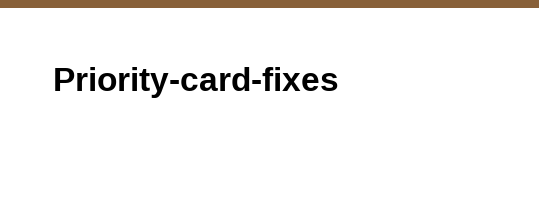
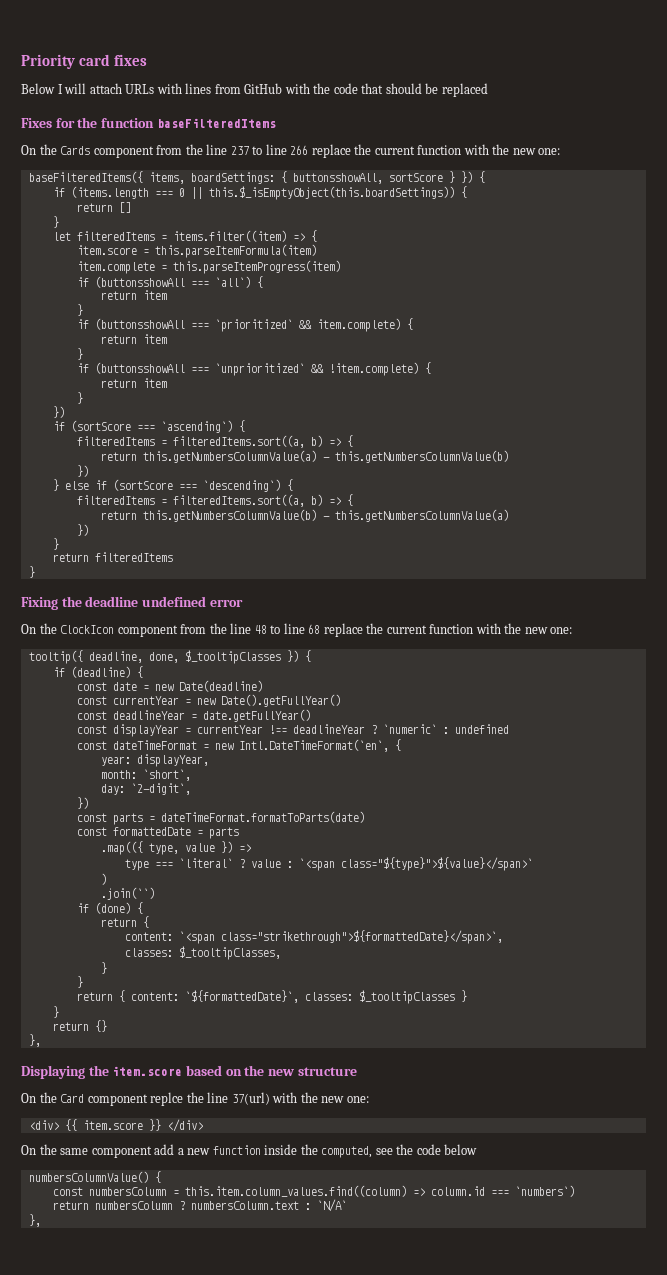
[53,67,339,98] Priority-card-fixes -> [21,54,148,69] [21,83,488,97] [21,117,276,128] [21,144,561,158] [28,171,485,184] [52,186,467,200] [76,202,131,213] [52,216,59,228] [52,230,317,242] [76,244,317,258] [76,260,341,274] [76,276,263,288] [100,290,167,300] [76,304,83,316] [76,318,413,332] [100,334,167,344] [76,348,83,360] [76,362,431,376] [100,378,167,388] [76,392,83,404] [52,406,65,418] [52,420,245,433] [76,435,353,448] [100,450,509,463] [76,465,89,477] [52,479,293,492] [76,494,353,507] [100,509,509,522] [76,524,89,536] [52,538,59,550] [52,552,173,562] [28,566,35,578] [21,596,243,610] [21,623,573,637] [28,650,311,664] [52,666,143,678] [76,680,263,692] [76,694,341,707] [76,709,311,722] [76,724,509,737] [76,739,401,752] [100,754,209,767] [100,769,191,781] [100,783,191,795] [76,797,89,809] [76,811,365,825] [76,827,239,839] [100,841,251,855] [124,857,533,871] [100,873,107,885] [100,887,155,900] [76,902,143,914] [100,916,149,928] [124,930,503,944] [124,946,281,960] [100,962,107,974] [76,976,83,988] [76,990,467,1004] [52,1006,59,1018] [52,1020,107,1032] [28,1034,41,1047] [21,1065,357,1079] [21,1092,369,1106] [28,1119,203,1132] [21,1144,478,1158] [28,1171,161,1183] [52,1185,575,1197] [52,1199,347,1212] [28,1214,41,1227] Priority card fixes // Below I will attach URLs with lines from GitHub with the code that should be replaced // Fixes for the function baseFilteredItems // On the Cards component from the line 237 to line 266 replace the current function with the new one: // baseFilteredItems({ items, boardSettings: { buttonsshowAll, sortScore } }) { // if (items.length === 0 || this.$_isEmptyObject(this.boardSettings)) { // return [] // } // let filteredItems = items.filter((item) => { // item.score = this.parseItemFormula(item) // item.complete = this.parseItemProgress(item) // if (buttonsshowAll === `all`) { // return item // } // if (buttonsshowAll === `prioritized` && item.complete) { // return item // } // if (buttonsshowAll === `unprioritized` && !item.complete) { // return item // } // }) // if (sortScore === `ascending`) { // filteredItems = filteredItems.sort((a, b) => { // return this.getNumbersColumnValue(a) - this.getNumbersColumnValue(b) // }) // } else if (sortScore === `descending`) { // filteredItems = filteredItems.sort((a, b) => { // return this.getNumbersColumnValue(b) - this.getNumbersColumnValue(a) // }) // } // return filteredItems // } // Fixing the deadline undefined error // On the ClockIcon component from the line 48 to line 68 replace the current function with the new one: // tooltip({ deadline, done, $_tooltipClasses }) { // if (deadline) { // const date = new Date(deadline) // const currentYear = new Date().getFullYear() // const deadlineYear = date.getFullYear() // const displayYear = currentYear !== deadlineYear ? `numeric` : undefined // const dateTimeFormat = new Intl.DateTimeFormat(`en`, { // year: displayYear, // month: `short`, // day: `2-digit`, // }) // const parts = dateTimeFormat.formatToParts(date) // const formattedDate = parts // .map(({ type, value }) => // type === `literal` ? value : `<span class="${type}">${value}</span>` // ) // .join(``) // if (done) { // return { // content: `<span class="strikethrough">${formattedDate}</span>`, // classes: $_tooltipClasses, // } // } // return { content: `${formattedDate}`, classes: $_tooltipClasses } // } // return {} // }, // Displaying the item.score based on the new structure // On the Card component replce the line 37(url) with the new one: // <div> {{ item.score }} </div> // On the same component add a new function inside the computed, see the code below // numbersColumnValue() { // const numbersColumn = this.item.column_values.find((column) => column.id === `numbers`) // return numbersColumn ? numbersColumn.text : `N/A` // },

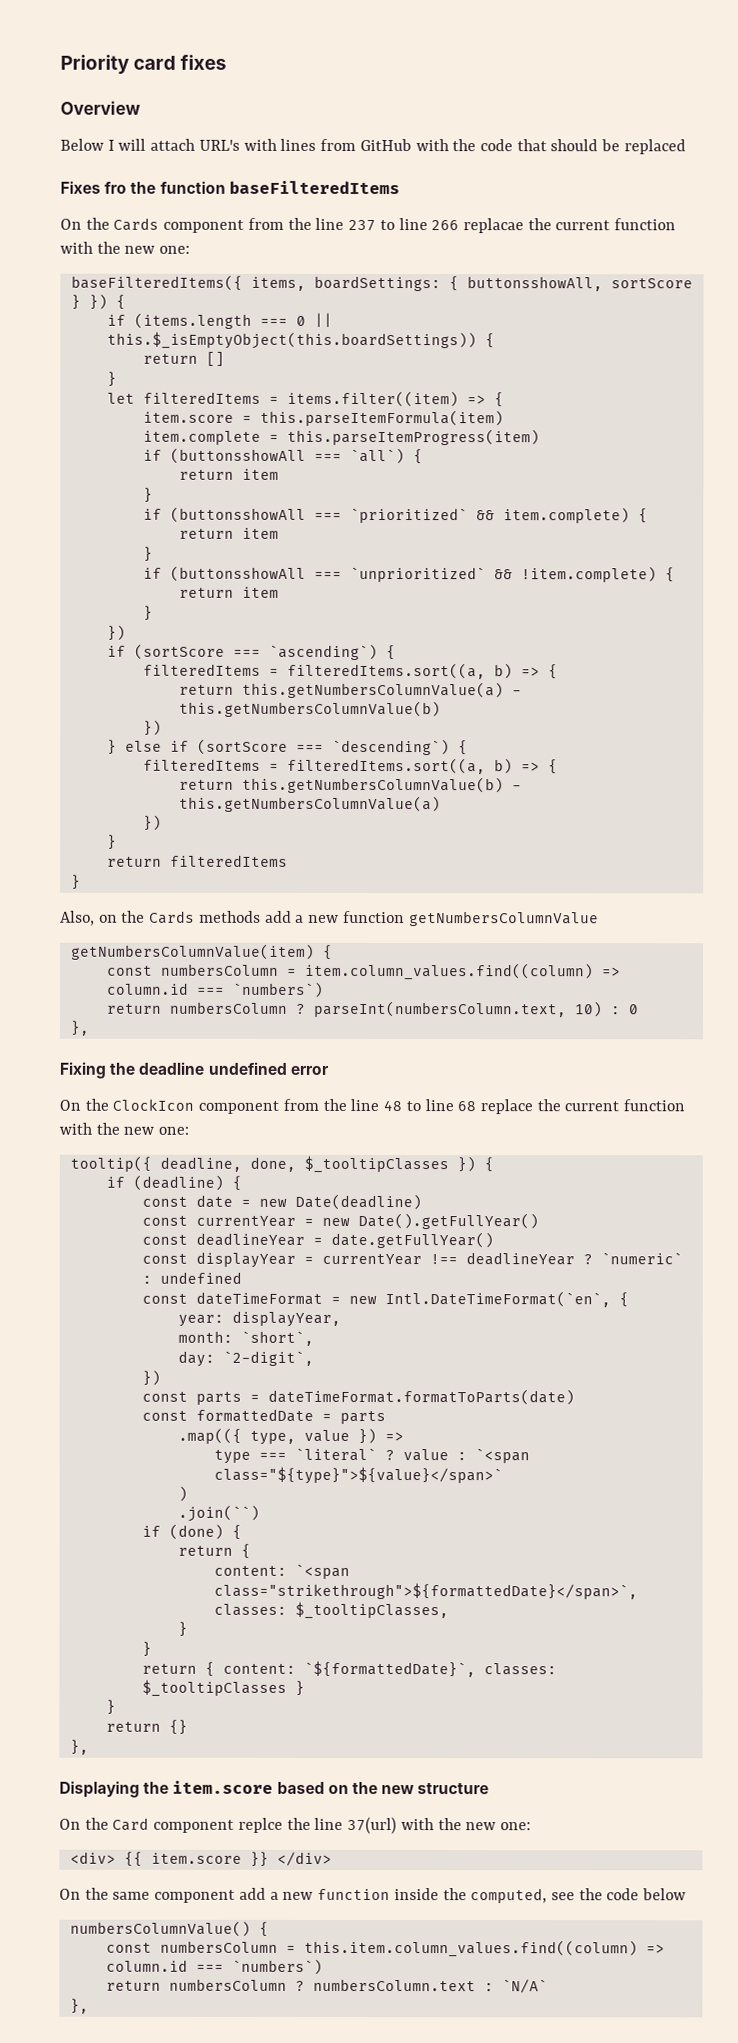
(148, 60) none -> [60,100,141,115] // Overview
[125,84,155,94] URLs -> [198,139,240,151] URL's
[55,118,75,128] for -> [104,181,128,194] fro
[311,144,351,158] replace -> [462,218,524,234] replacae
(35, 572) none -> [60,910,599,927] [70,943,333,960] [106,962,621,981] [106,981,324,998] [106,1000,639,1018] [69,1020,90,1036] // Also, on the Cards methods add a new function getNumbersColumnValue // getNumbersColumnValue(item) { // const numbersColumn = item.column_values.find((column) => column.id === `numbers`) // return numbersColumn ? parseInt(numbersColumn.text, 10) : 0 // },

